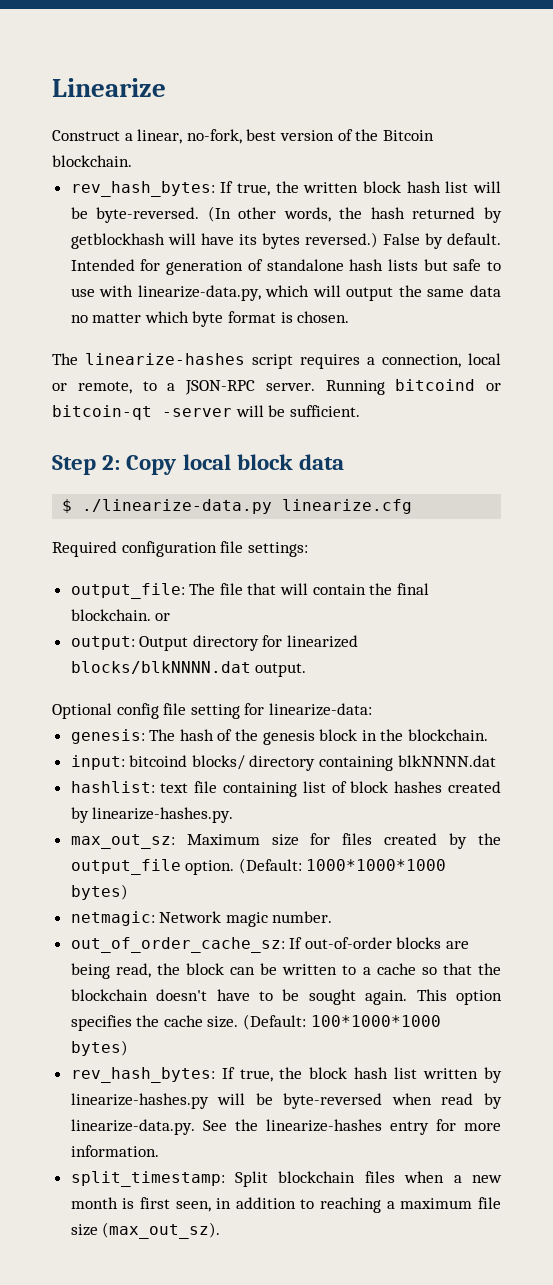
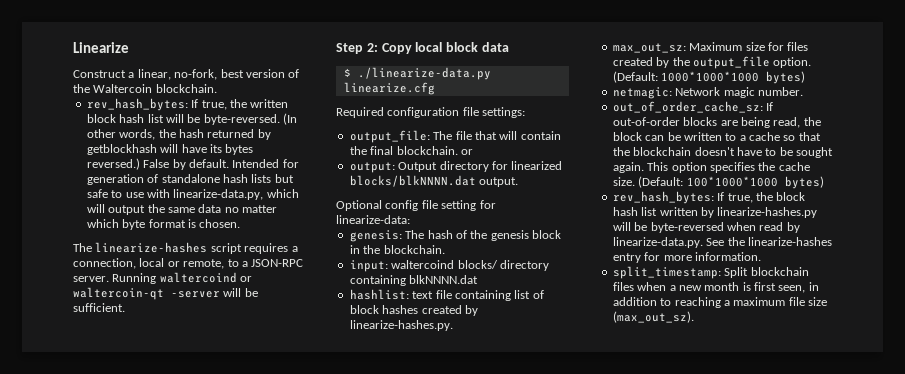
[382,130,434,141] Bitcoin -> [93,84,153,93] Waltercoin
[395,379,501,391] [52,405,152,420] bitcoind or bitcoin-qt -> [159,272,253,283] [73,287,164,300] waltercoind or waltercoin-qt
[129,755,188,767] bitcoind -> [391,260,455,269] waltercoind

